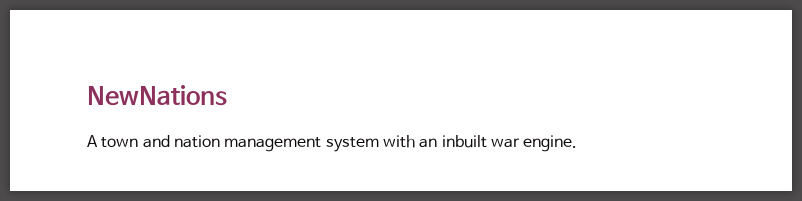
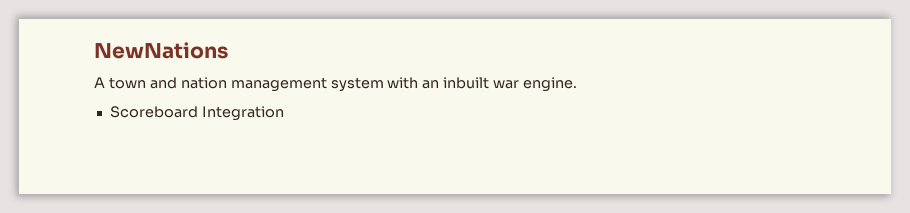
(578, 143) none -> [109,106,284,121] // Scoreboard Integration

